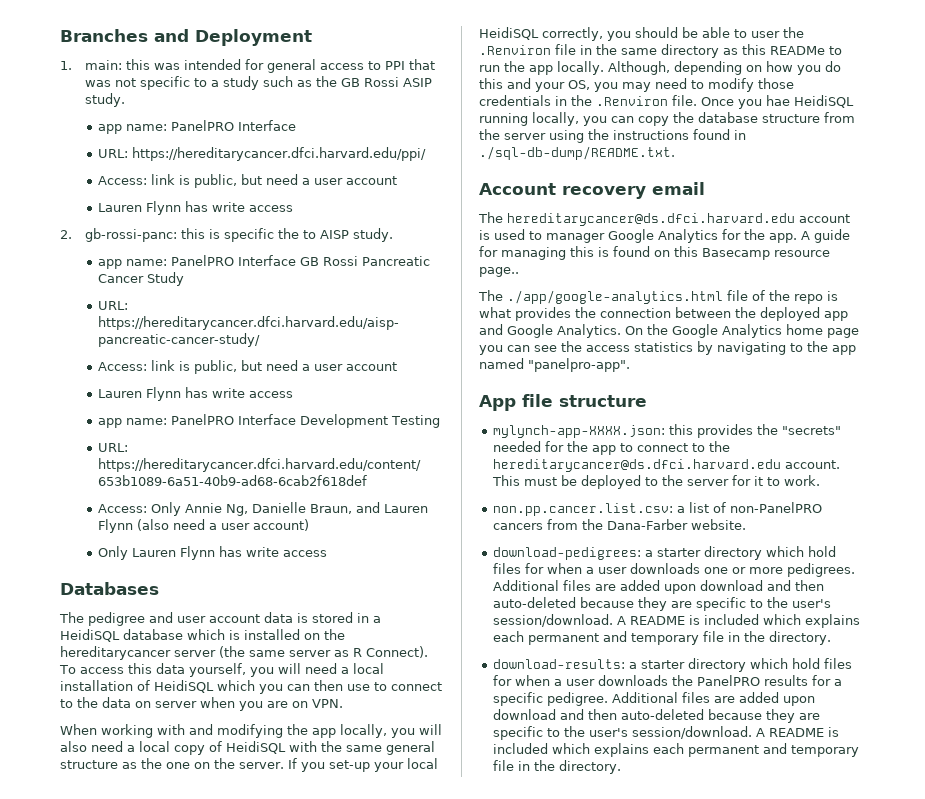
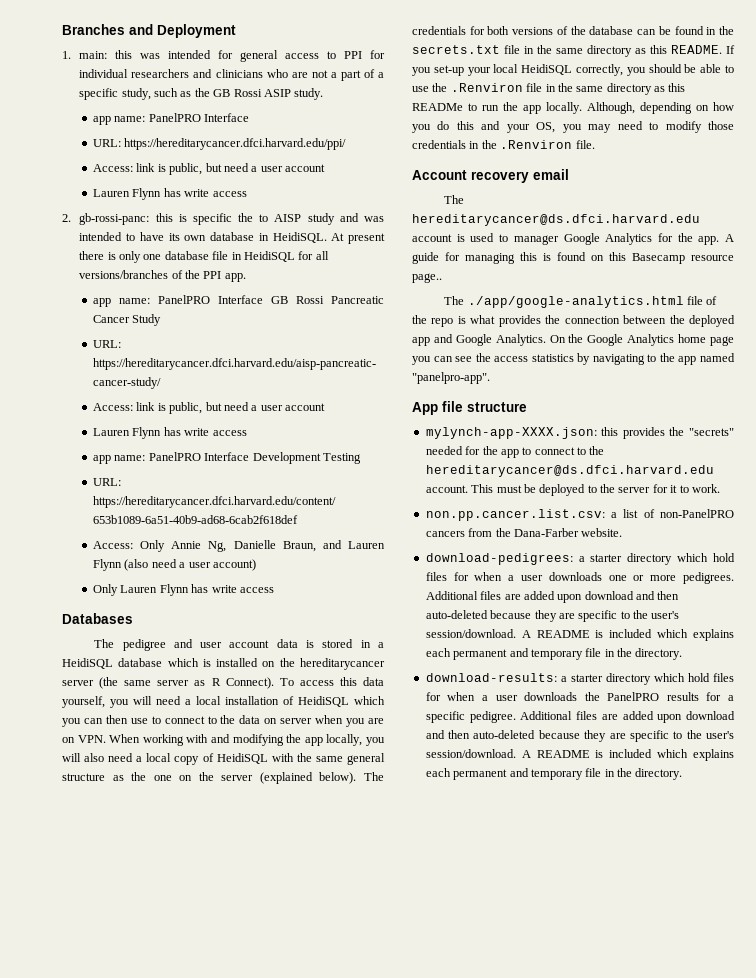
[408,59,435,70] [84,76,259,90] that was not specific to a study -> [369,50,385,59] [79,69,385,81] [79,88,151,100] for individual researchers and clinicians who are not a part of a specific study,
[352,228,393,242] study. -> [307,213,384,225] [79,232,385,244] [79,251,329,263] [79,270,246,282] study and was intended to have its own database in HeidiSQL. At present there is only one database file in HeidiSQL for all versions/branches of the PPI app.
(343, 703) // -> (106, 739) none
[239,762,284,769] server. -> [221,772,384,784] [412,26,734,35] [412,45,722,57] server (explained below). The credentials for both versions of the database can be found in the secrets.txt file in the same directory as this README.
[751,31,780,38] user -> [412,86,429,92] use
[701,95,854,109] [479,112,855,126] [479,129,746,143] [479,146,675,160] Once you hae HeidiSQL running locally, you can copy the database structure from the server using the instructions found in ./sql-db-dump/README.txt. -> (595, 144) none

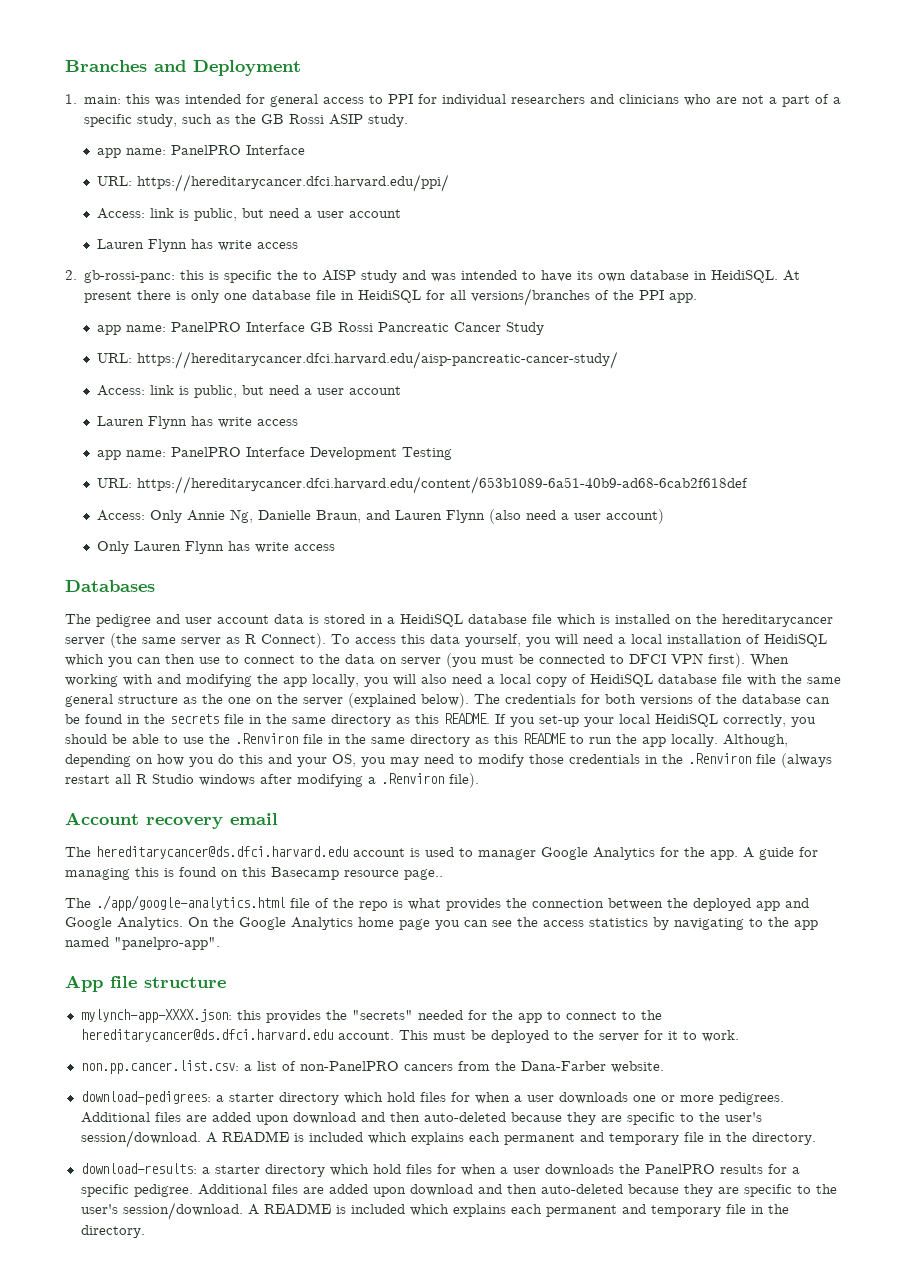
(163, 662) none -> [532,614,552,624] file
[315,715,384,727] [62,735,106,743] when you are on VPN. -> [446,653,745,668] (you must be connected to DFCI VPN first).
(268, 758) none -> [658,674,742,684] database file
[412,45,500,54] secrets.txt -> [170,714,219,724] secrets
[412,103,463,111] READMe -> [523,733,566,744] README
[575,140,595,149] file. -> [756,753,832,768] [65,773,479,788] file (always restart all R Studio windows after modifying a .Renviron file).

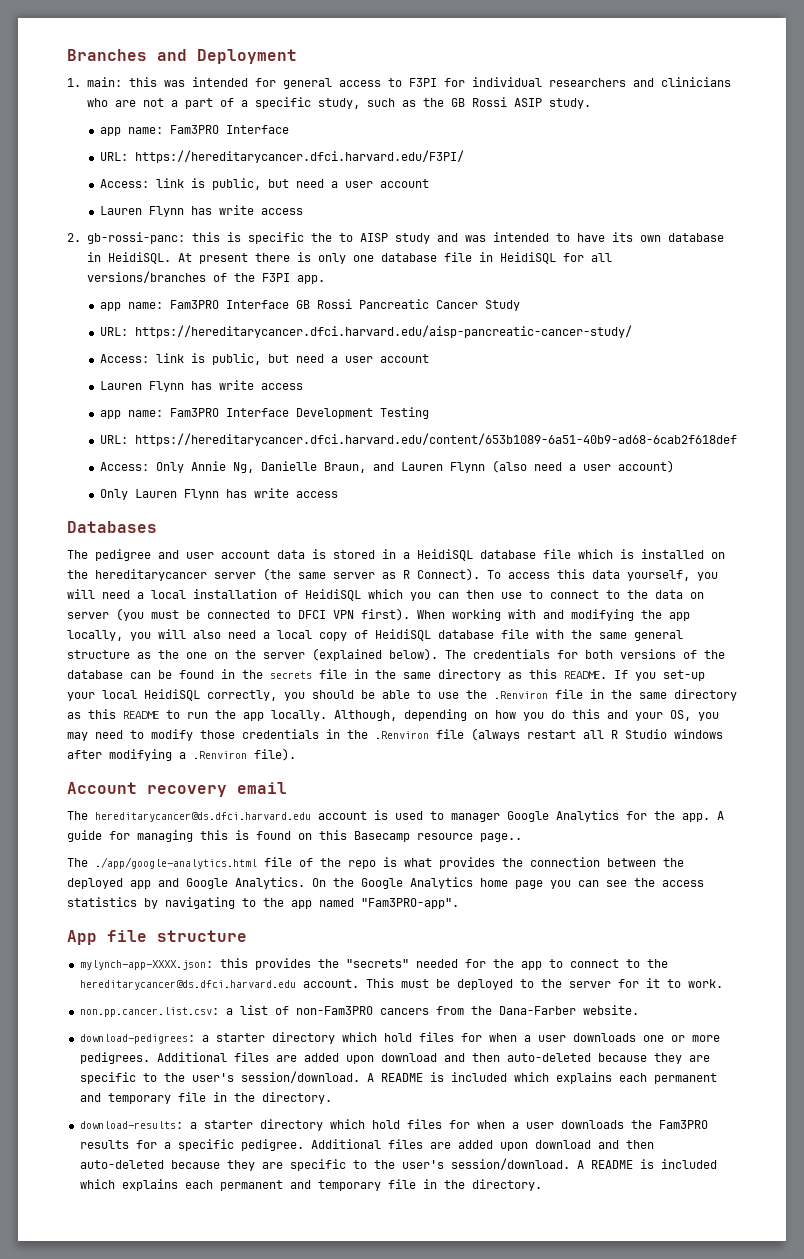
[388,94,414,104] PPI -> [408,78,437,87] F3PI
[171,145,242,155] PanelPRO -> [169,125,219,134] Fam3PRO
[137,174,450,192] https://hereditarycancer.dfci.harvard.edu/ppi/ -> [134,150,464,163] https://hereditarycancer.dfci.harvard.edu/F3PI/
[639,290,665,300] PPI -> [261,273,290,282] F3PI
[171,322,242,332] PanelPRO -> [169,300,219,309] Fam3PRO
[171,447,242,457] PanelPRO -> [169,408,219,417] Fam3PRO
[114,937,220,950] "panelpro-app". -> [361,898,459,909] "Fam3PRO-app".
[299,1061,399,1071] non-PanelPRO -> [295,1006,373,1015] non-Fam3PRO
[644,1164,715,1174] PanelPRO -> [658,1120,708,1129] Fam3PRO

